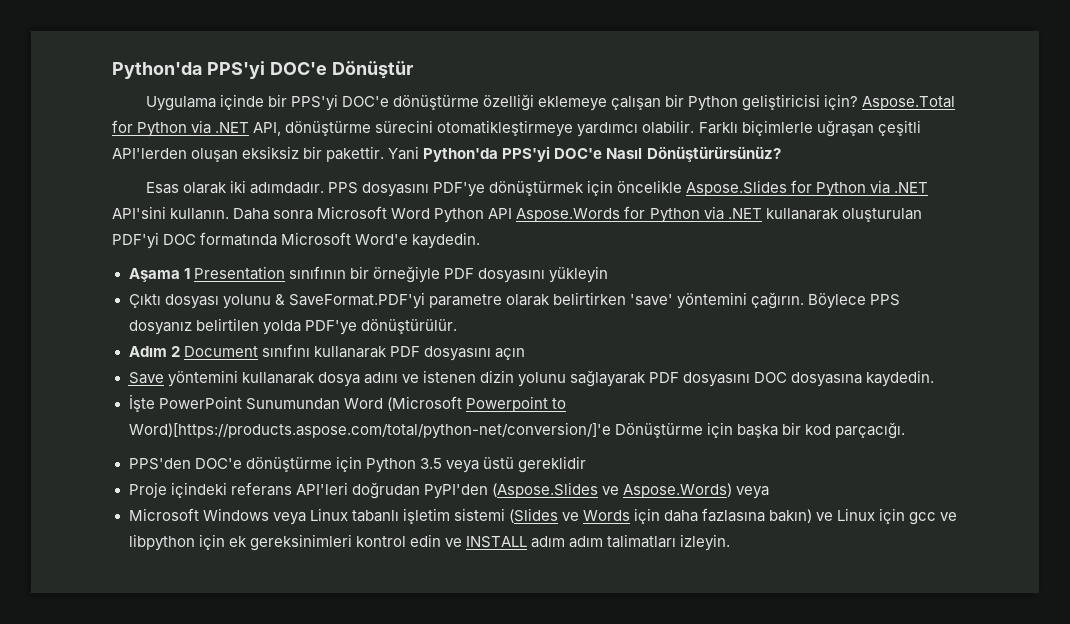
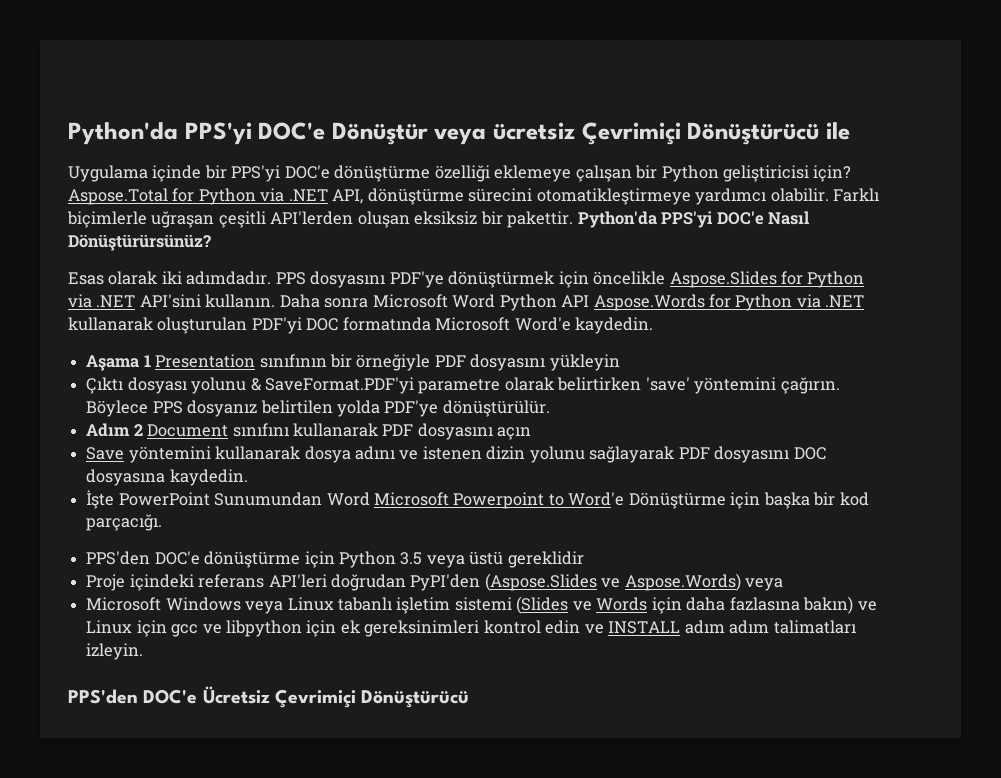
(413, 70) none -> [434,122,850,145] veya ücretsiz Çevrimiçi Dönüştürücü ile
[388,146,420,160] Yani -> (574, 219) none
[386,396,462,411] (Microsoft -> [373,492,449,506] Microsoft
[128,422,611,439] Word)[https://products.aspose.com/total/python-net/conversion/]'e -> [568,492,625,506] Word'e
(731, 542) none -> [68,686,470,708] // PPS'den DOC'e Ücretsiz Çevrimiçi Dönüştürücü

